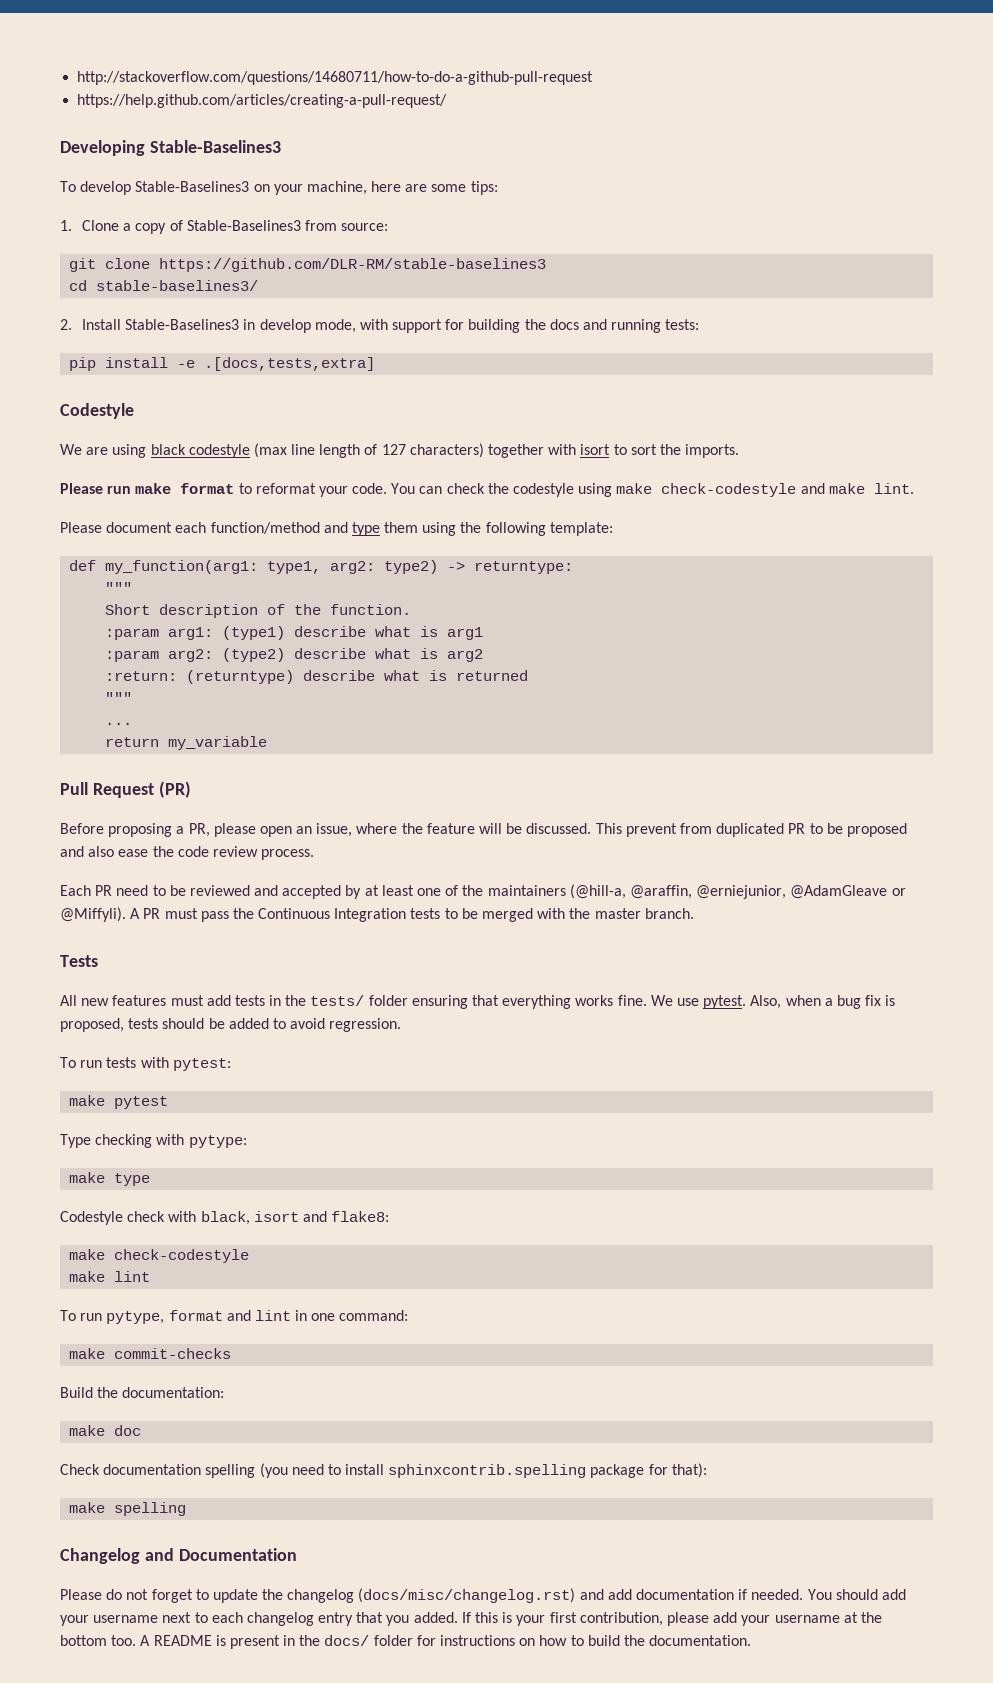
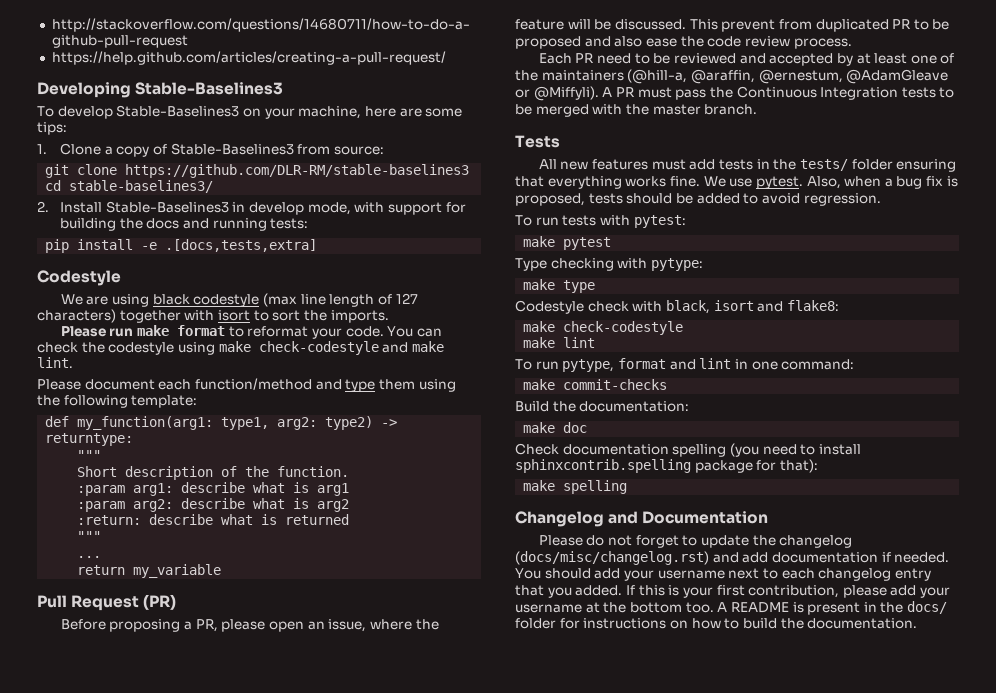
[222,626,286,640] (type1) -> (174, 489) none
[222,648,286,662] (type2) -> (174, 505) none
[186,670,295,684] (returntype) -> (142, 520) none
[696,885,787,899] @erniejunior, -> [758,69,843,84] @ernestum,

